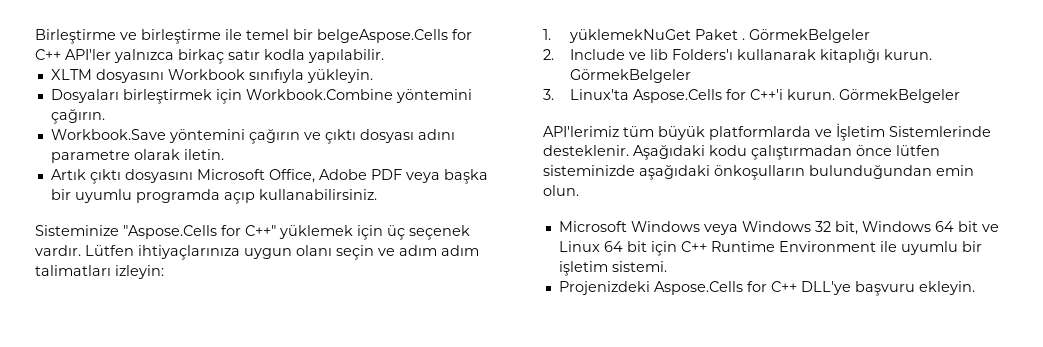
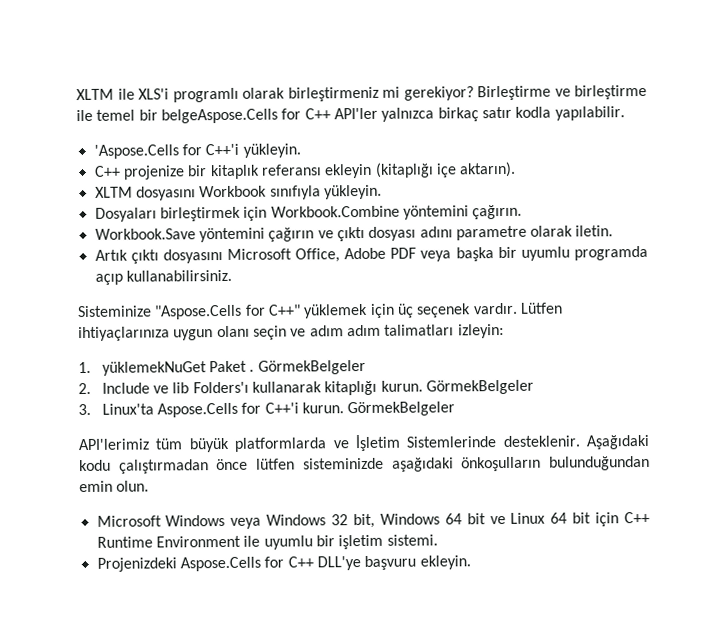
(35, 36) none -> [76,86,474,103] XLTM ile XLS'i programlı olarak birleştirmeniz mi gerekiyor?
(384, 56) none -> [93,143,301,159] [93,161,517,180] // 'Aspose.Cells for C++'i yükleyin. // C++ projenize bir kitaplık referansı ekleyin (kitaplığı içe aktarın).

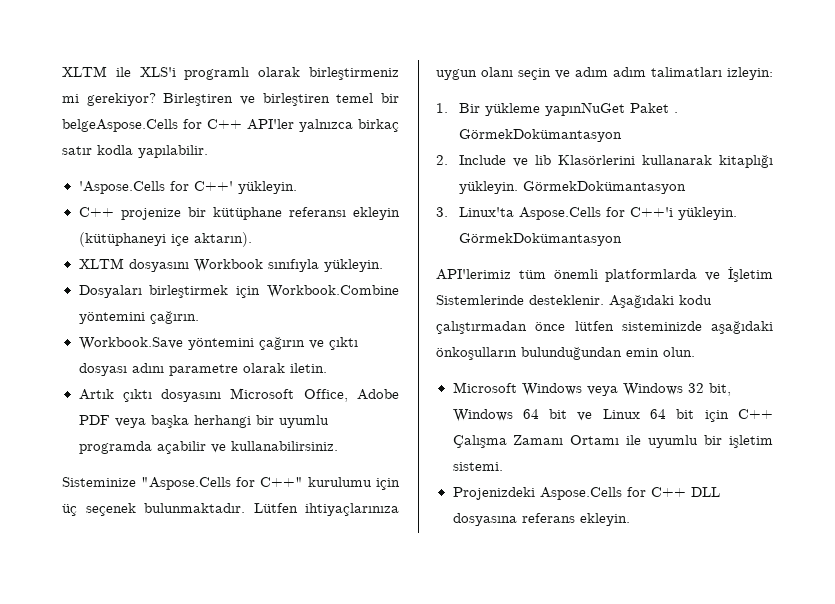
[477,84,647,101] [76,109,93,122] Birleştirme ve birleştirme ile -> [163,93,330,106] Birleştiren ve birleştiren
[205,143,240,156] C++'i -> [193,181,233,191] C++'
[209,164,260,180] kitaplık -> [212,207,282,220] kütüphane
[374,162,434,178] (kitaplığı -> [78,232,166,247] (kütüphaneyi
(494, 254) none -> [193,415,251,428] herhangi
[94,273,123,285] açıp -> [156,441,226,454] açabilir ve
[303,303,369,319] yüklemek -> [308,477,372,487] kurulumu
[472,302,518,315] vardır. -> [144,503,245,513] bulunmaktadır.
[101,361,207,376] yüklemekNuGet -> [458,102,625,116] Bir yükleme yapınNuGet
[257,359,366,375] GörmekBelgeler -> [458,129,622,142] GörmekDokümantasyon
[192,381,249,394] Folders'ı -> [557,155,635,165] Klasörlerini
[380,379,534,395] kurun. GörmekBelgeler -> [458,181,686,194] yükleyin. GörmekDokümantasyon
[301,401,456,417] kurun. GörmekBelgeler -> [677,207,737,220] [458,233,622,246] yükleyin. GörmekDokümantasyon
[188,437,230,453] büyük -> [553,269,598,279] önemli
[96,535,241,548] Runtime Environment -> [452,435,620,448] Çalışma Zamanı Ortamı
[316,555,417,571] DLL'ye başvuru -> [690,487,720,497] [452,513,575,526] DLL dosyasına referans

